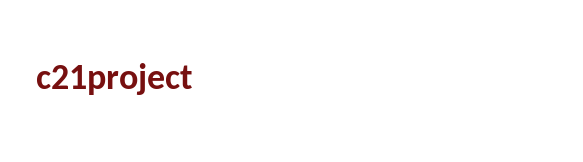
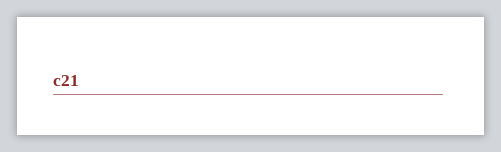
[36,63,192,95] c21project -> [53,75,79,86] c21

